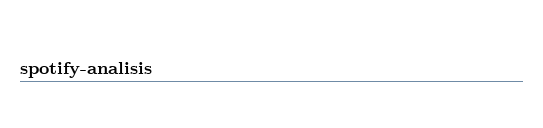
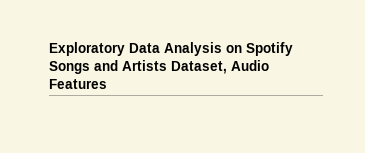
[20,62,152,78] spotify-analisis -> [49,42,293,56] [49,60,269,74] [49,79,107,89] Exploratory Data Analysis on Spotify Songs and Artists Dataset, Audio Features

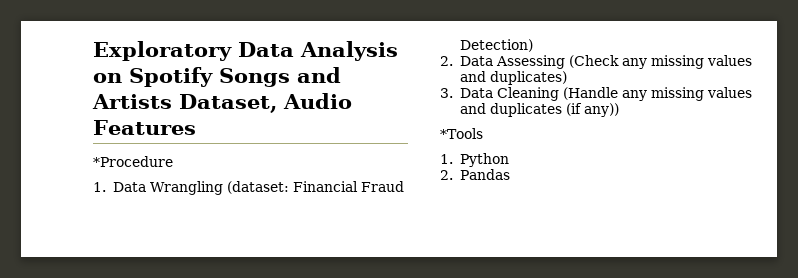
(107, 84) none -> [93,156,173,167] [93,181,404,195] [459,39,533,52] [440,55,752,69] [459,71,567,85] [440,87,752,101] [459,103,619,117] [440,128,483,139] [440,153,509,167] [440,169,510,180] // *Procedure // 1. Data Wrangling (dataset: Financial Fraud Detection) // 2. Data Assessing (Check any missing values and duplicates) // 3. Data Cleaning (Handle any missing values and duplicates (if any)) // *Tools // 1. Python // 2. Pandas

